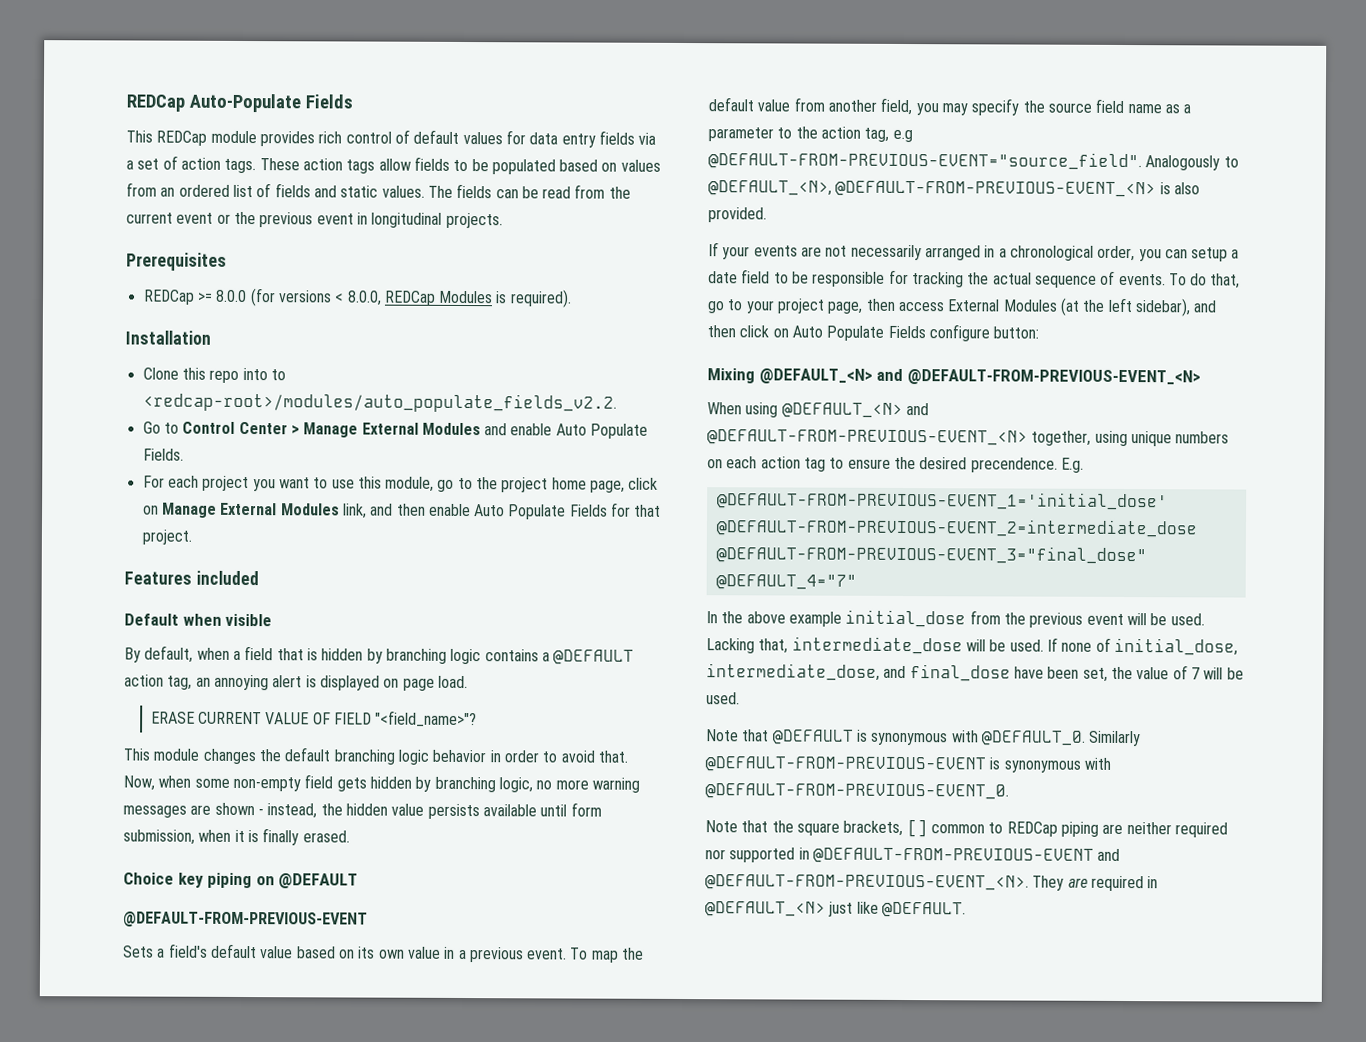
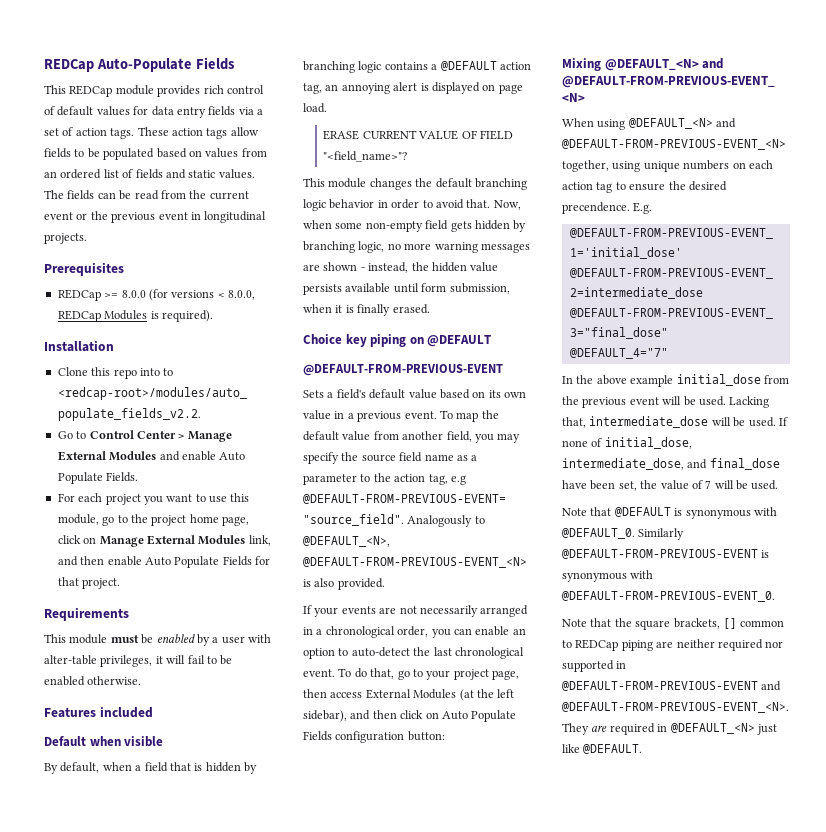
(192, 537) none -> [44,607,129,621] [44,634,271,646] [44,655,233,667] [44,676,142,686] // Requirements // This module must be enabled by a user with alter-table privileges, it will fail to be enabled otherwise.
[1191,247,1240,262] [708,269,1166,288] setup a date field to be responsible for tracking the actual sequence of events. -> [475,626,526,636] [303,647,524,659] [303,669,335,677] enable an option to auto-detect the last chronological event.
[928,324,990,342] configure -> [335,731,405,743] configuration

